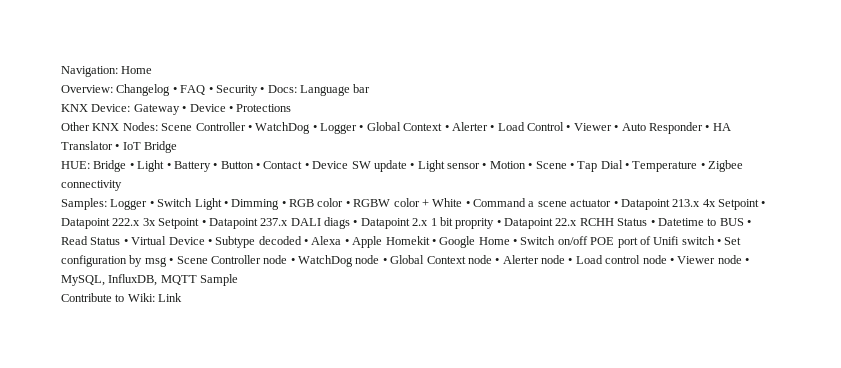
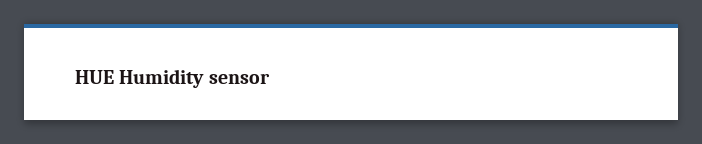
[61,66,153,77] [61,84,371,96] [61,104,292,115] [61,122,731,134] [61,141,178,153] [61,160,744,172] [61,180,122,191] [61,198,766,210] [61,217,751,229] [61,236,742,248] [61,255,749,267] [61,274,239,286] [61,293,183,302] Navigation: Home // Overview: Changelog • FAQ • Security • Docs: Language bar // KNX Device: Gateway • Device • Protections // Other KNX Nodes: Scene Controller • WatchDog • Logger • Global Context • Alerter • Load Control • Viewer • Auto Responder • HA Translator • IoT Bridge // HUE: Bridge • Light • Battery • Button • Contact • Device SW update • Light sensor • Motion • Scene • Tap Dial • Temperature • Zigbee connectivity // Samples: Logger • Switch Light • Dimming • RGB color • RGBW color + White • Command a scene actuator • Datapoint 213.x 4x Setpoint • Datapoint 222.x 3x Setpoint • Datapoint 237.x DALI diags • Datapoint 2.x 1 bit proprity • Datapoint 22.x RCHH Status • Datetime to BUS • Read Status • Virtual Device • Subtype decoded • Alexa • Apple Homekit • Google Home • Switch on/off POE port of Unifi switch • Set configuration by msg • Scene Controller node • WatchDog node • Global Context node • Alerter node • Load control node • Viewer node • MySQL, InfluxDB, MQTT Sample // Contribute to Wiki: Link -> [75,69,270,88] HUE Humidity sensor

